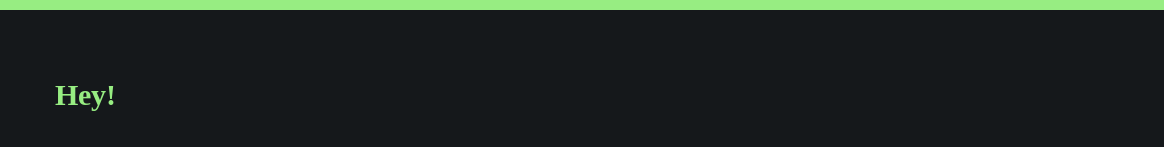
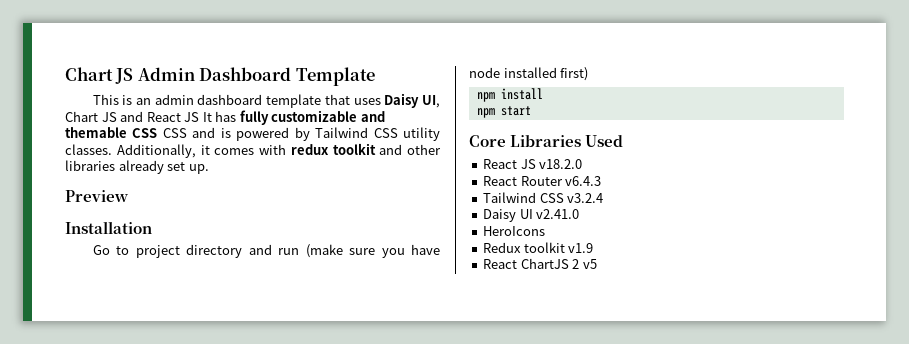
[55,86,116,111] Hey! -> [65,67,375,86] [92,93,440,108] [65,110,385,125] [65,127,441,141] [65,143,441,158] [65,160,209,174] [65,190,129,202] [65,221,152,234] [92,244,441,258] [469,67,589,81] [476,88,543,102] [476,106,531,118] [469,135,624,147] [483,159,583,169] [483,176,602,186] [483,192,604,203] [483,209,580,222] [483,226,546,236] [483,242,594,253] [483,258,597,269] Chart JS Admin Dashboard Template // This is an admin dashboard template that uses Daisy UI, Chart JS and React JS It has fully customizable and themable CSS CSS and is powered by Tailwind CSS utility classes. Additionally, it comes with redux toolkit and other libraries already set up. // Preview // Installation // Go to project directory and run (make sure you have node installed first) // npm install // npm start // Core Libraries Used // React JS v18.2.0 // React Router v6.4.3 // Tailwind CSS v3.2.4 // Daisy UI v2.41.0 // HeroIcons // Redux toolkit v1.9 // React ChartJS 2 v5

